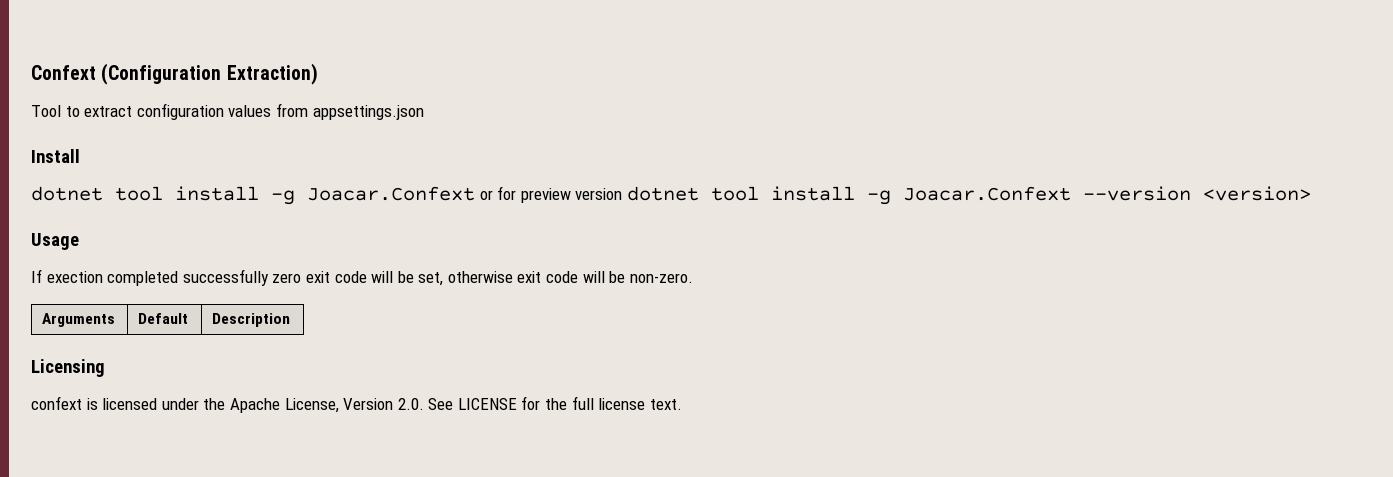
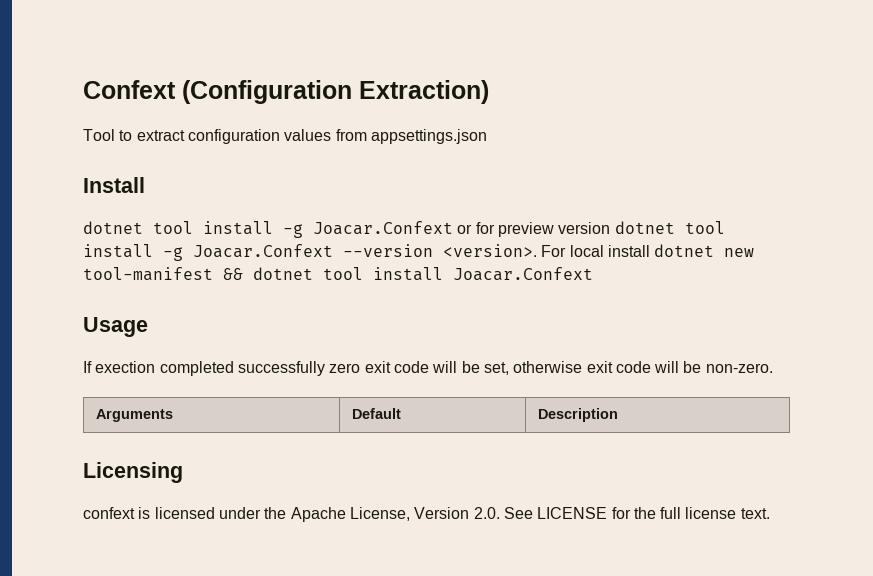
[1202,186,1311,201] <version> -> [443,244,755,257] [83,267,593,281] <version>. For local install dotnet new tool-manifest && dotnet tool install Joacar.Confext

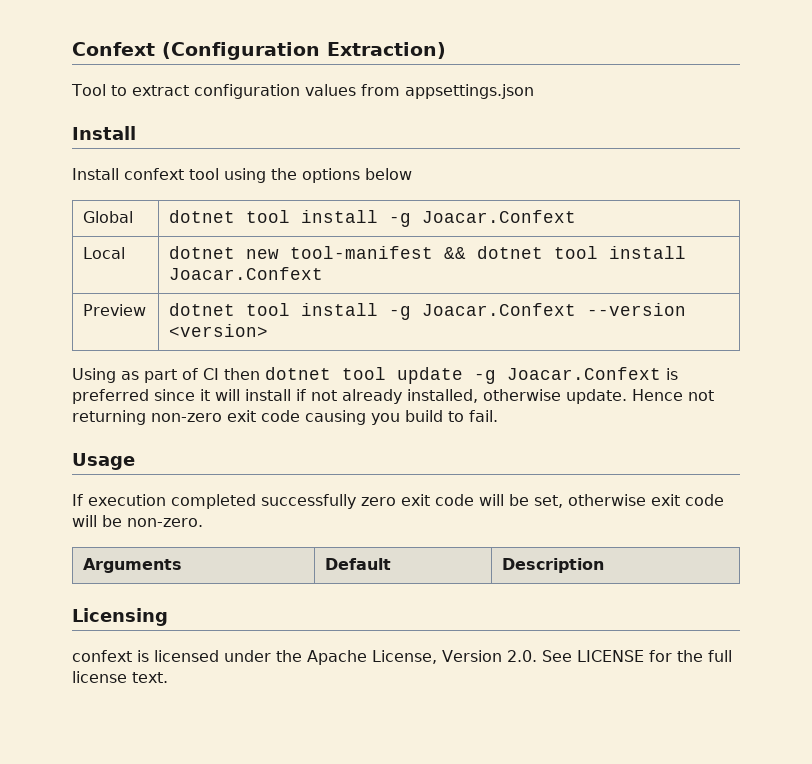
[83,221,725,238] [83,244,650,261] dotnet tool install -g Joacar.Confext or for preview version dotnet tool install -g Joacar.Confext --version <version>. For local install -> [72,168,412,183] [83,211,134,223] [169,210,577,227] [83,247,126,259] Install confext tool using the options below // Global | dotnet tool install -g Joacar.Confext // Local |
(593, 274) none -> [83,304,147,316] [169,303,687,320] [169,324,269,337] [72,367,678,384] [72,389,714,404] [72,410,498,425] // Preview | dotnet tool install -g Joacar.Confext --version <version> // Using as part of CI then dotnet tool update -g Joacar.Confext is preferred since it will install if not already installed, otherwise update. Hence not returning non-zero exit code causing you build to fail.
[95,361,156,373] exection -> [88,494,166,506] execution

